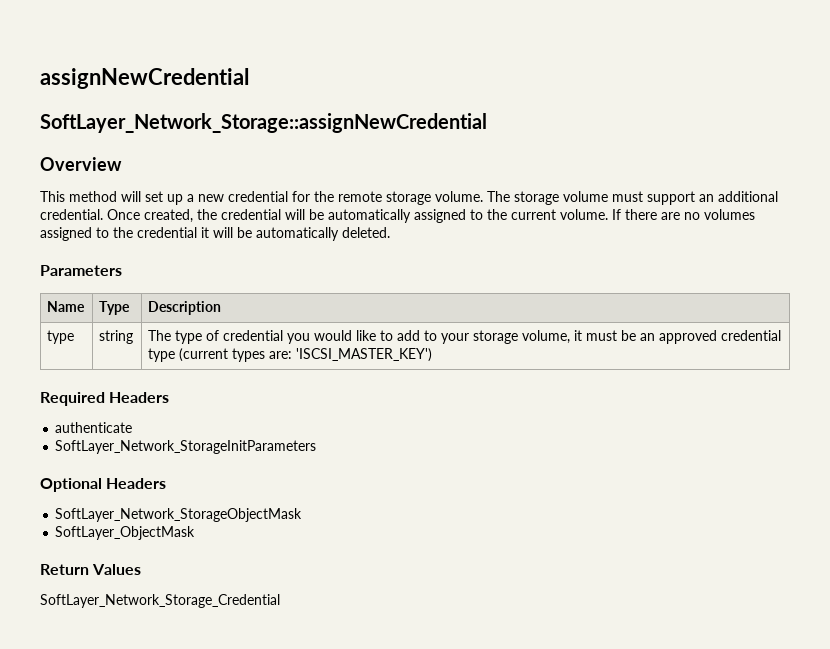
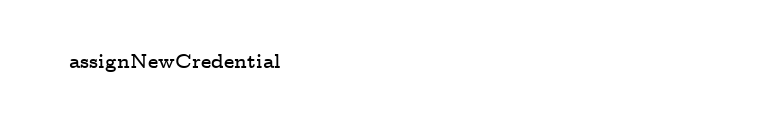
[40,113,487,133] [40,157,122,171] [40,191,778,205] [40,209,755,223] [40,227,390,241] [40,265,122,276] [47,301,86,312] [99,301,131,315] [148,301,222,315] [47,330,75,344] [99,330,134,344] [148,330,782,344] [148,348,433,362] [40,392,170,406] [55,422,133,433] [55,440,317,454] [40,478,167,492] [55,508,303,522] [55,526,196,540] [40,564,142,575] [40,594,280,608] // SoftLayer_Network_Storage::assignNewCredential // Overview // This method will set up a new credential for the remote storage volume. The storage volume must support an additional credential. Once created, the credential will be automatically assigned to the current volume. If there are no volumes assigned to the credential it will be automatically deleted. // Parameters // Name | Type | Description // type | string | The type of credential you would like to add to your storage volume, it must be an approved credential type (current types are: 'ISCSI_MASTER_KEY') // Required Headers // authenticate // SoftLayer_Network_StorageInitParameters // Optional Headers // SoftLayer_Network_StorageObjectMask // SoftLayer_ObjectMask // Return Values // SoftLayer_Network_Storage_Credential -> (281, 63) none

